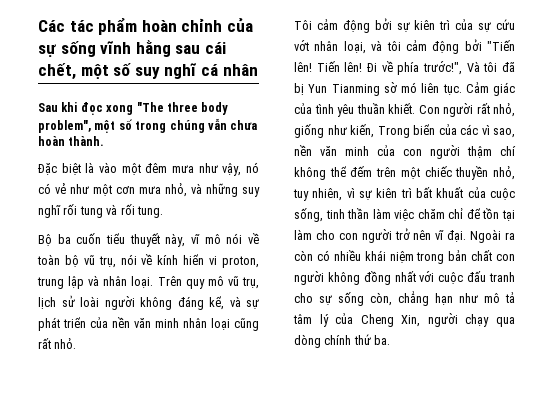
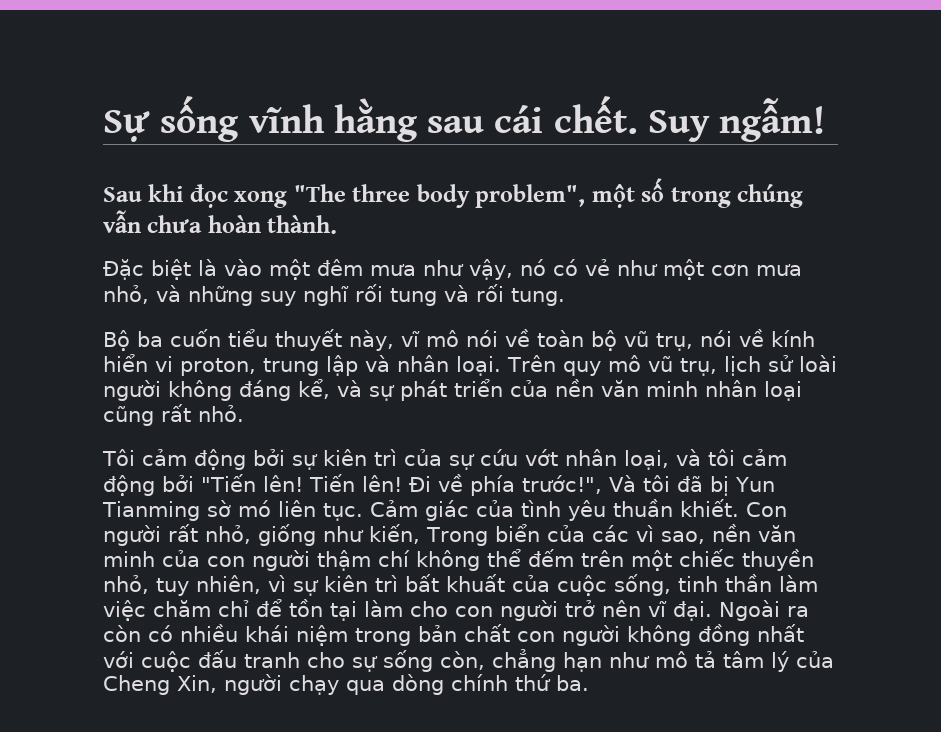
[38,18,253,35] [38,44,56,57] Các tác phẩm hoàn chỉnh của sự -> [103,110,150,142] Sự
[38,63,258,80] chết, một số suy nghĩ cá nhân -> [553,96,826,142] chết. Suy ngẫm!

